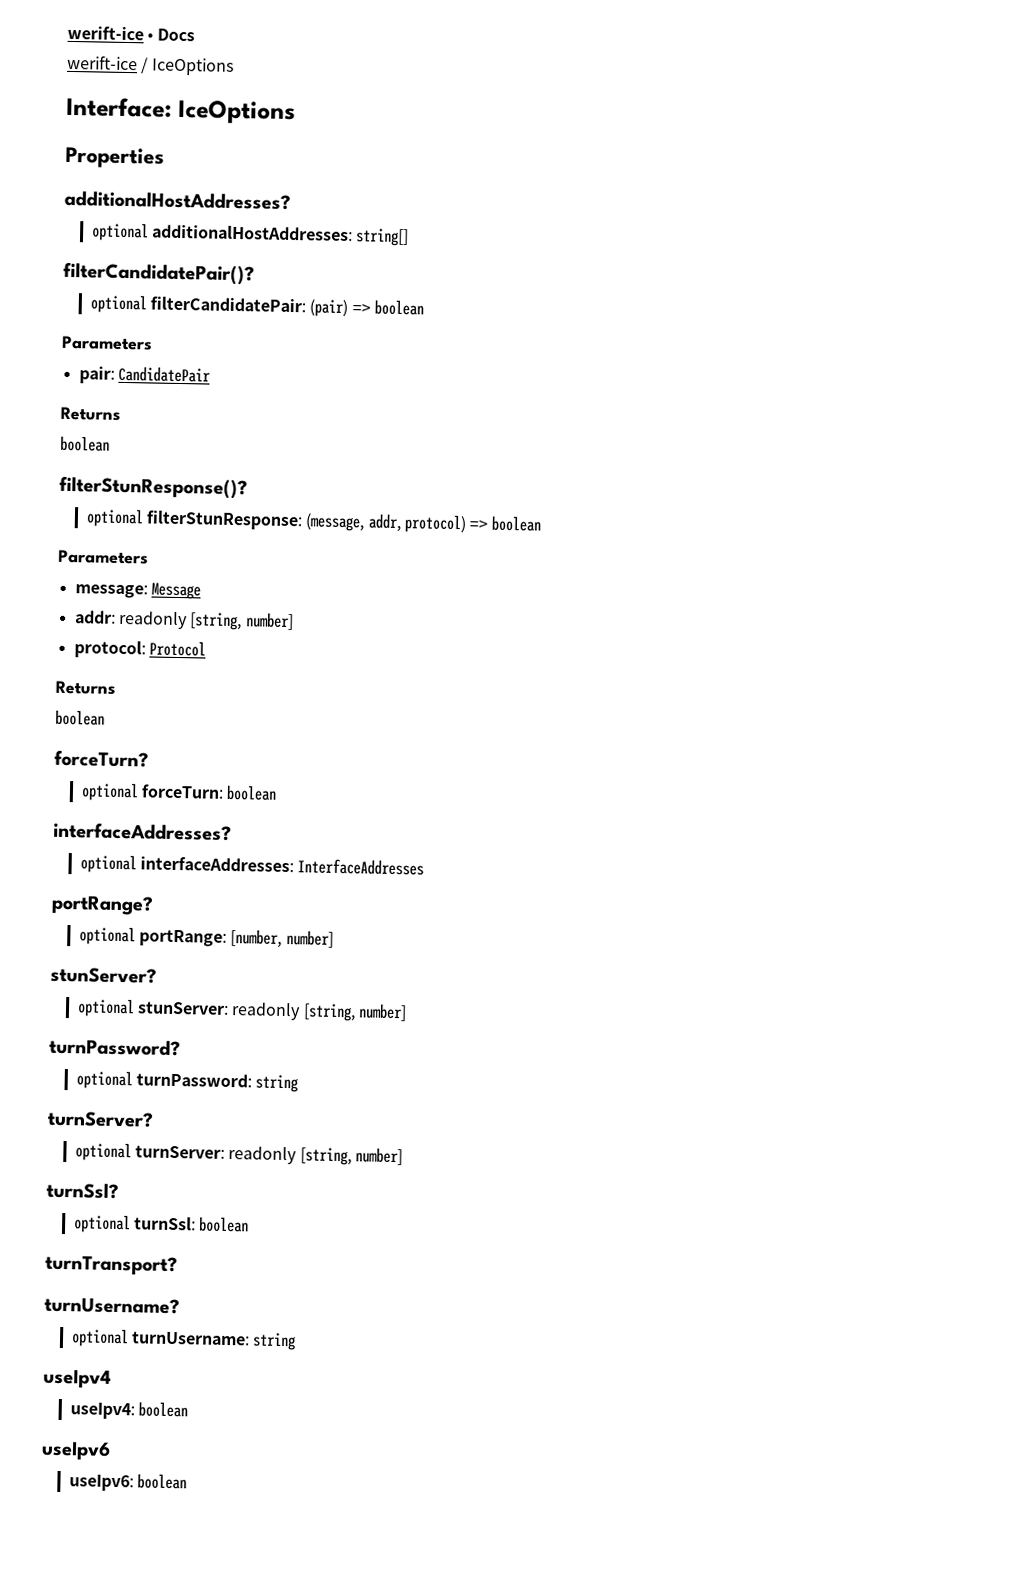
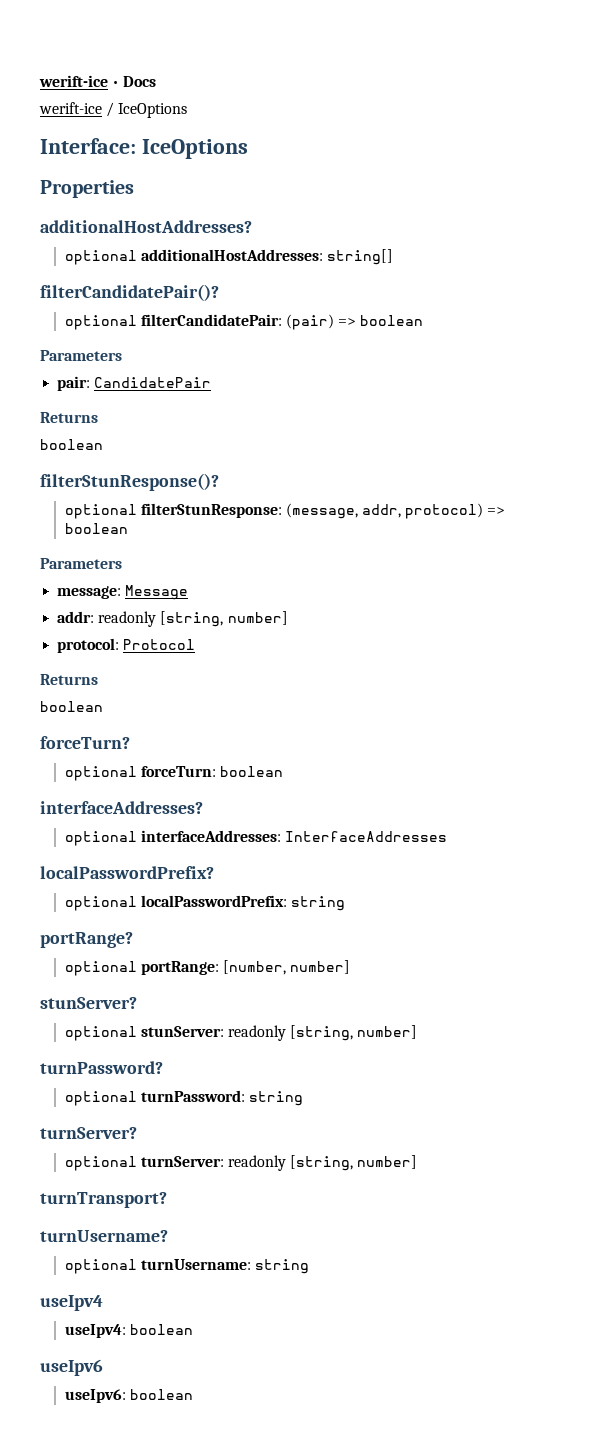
(425, 867) none -> [40,866,214,879] [64,895,345,911] // localPasswordPrefix? // optional localPasswordPrefix: string
[46,1182,119,1200] [72,1214,250,1234] // turnSsl? // optional turnSsl: boolean -> (418, 1162) none

